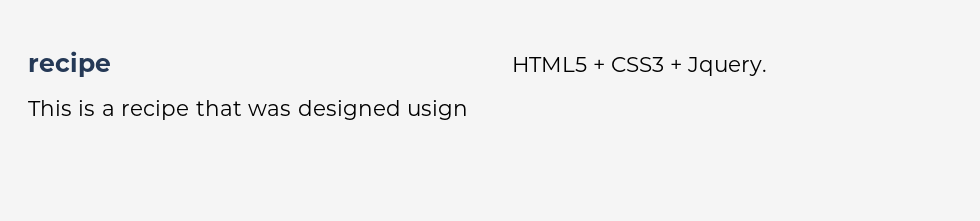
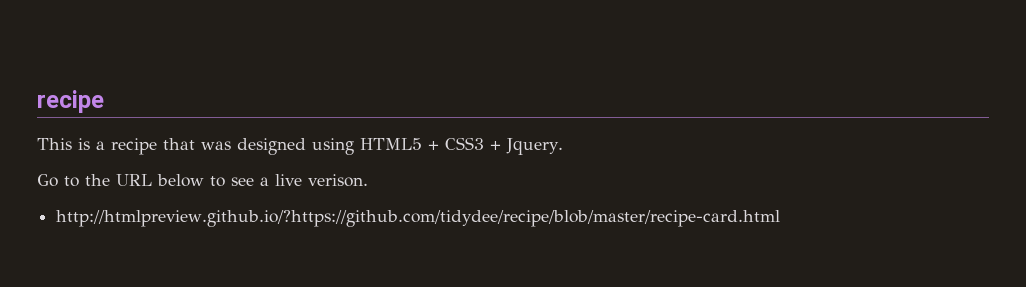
[407,100,468,120] usign -> [312,138,354,155] using
(767, 66) none -> [37,174,368,187] [56,210,781,227] // Go to the URL below to see a live verison. // http://htmlpreview.github.io/?https://github.com/tidydee/recipe/blob/master/recipe-card.html

